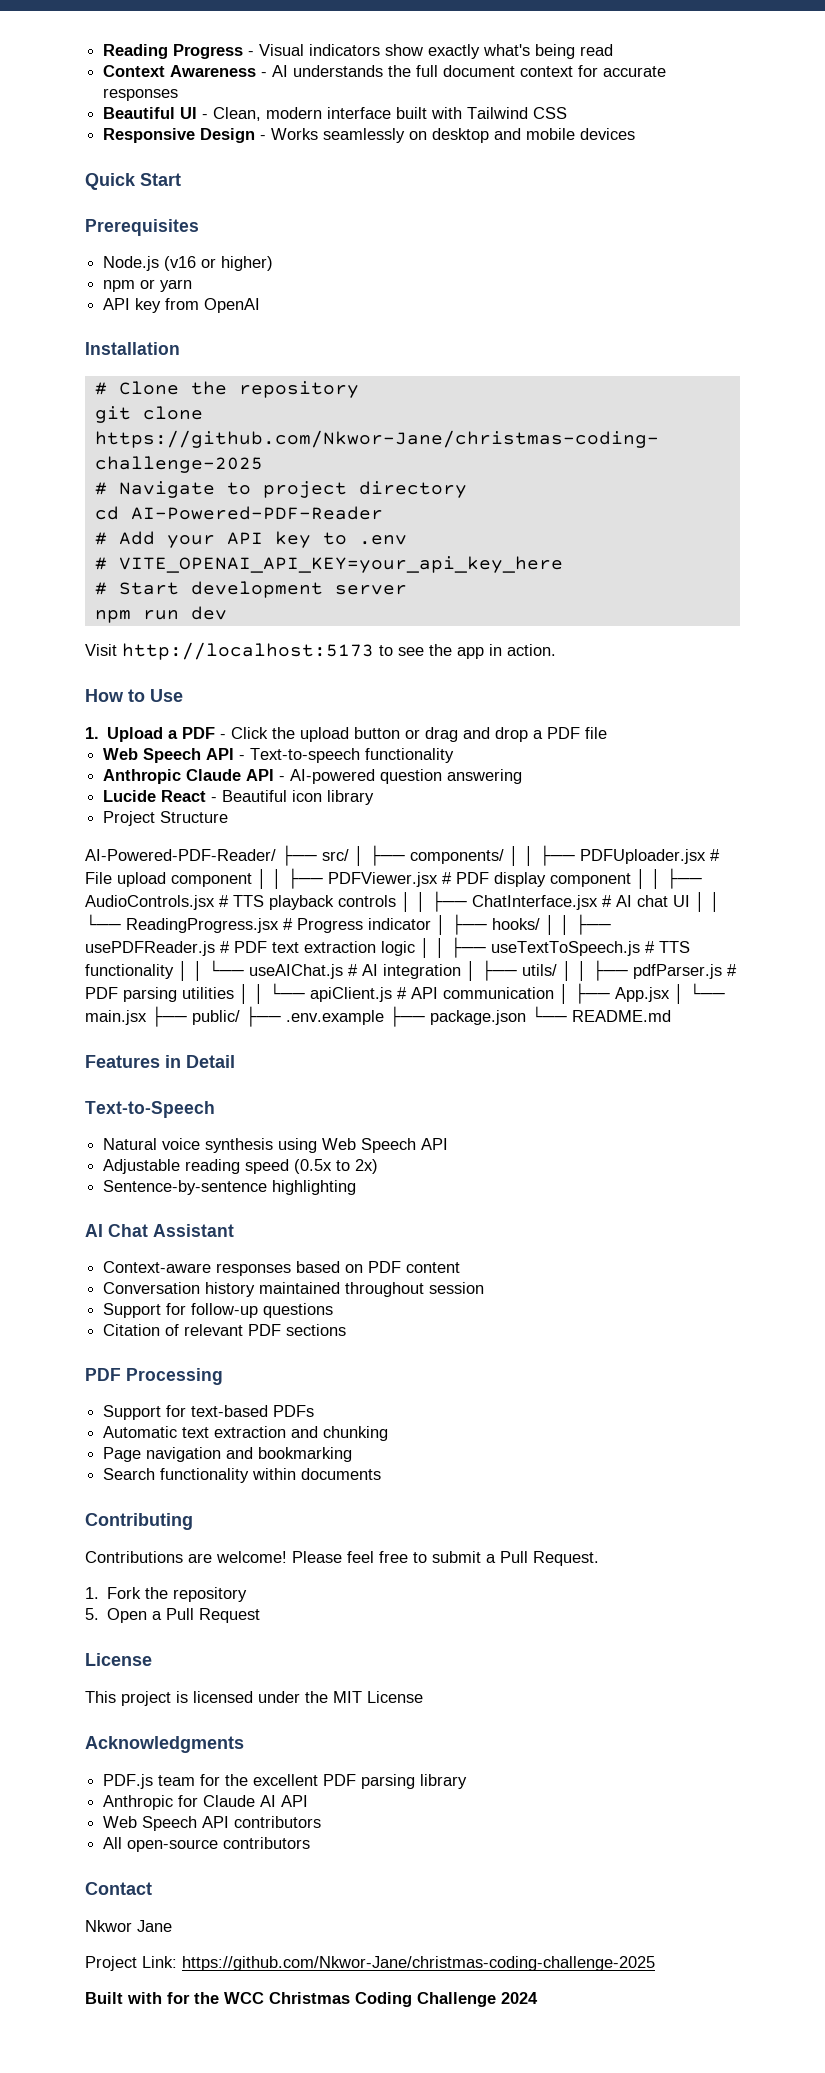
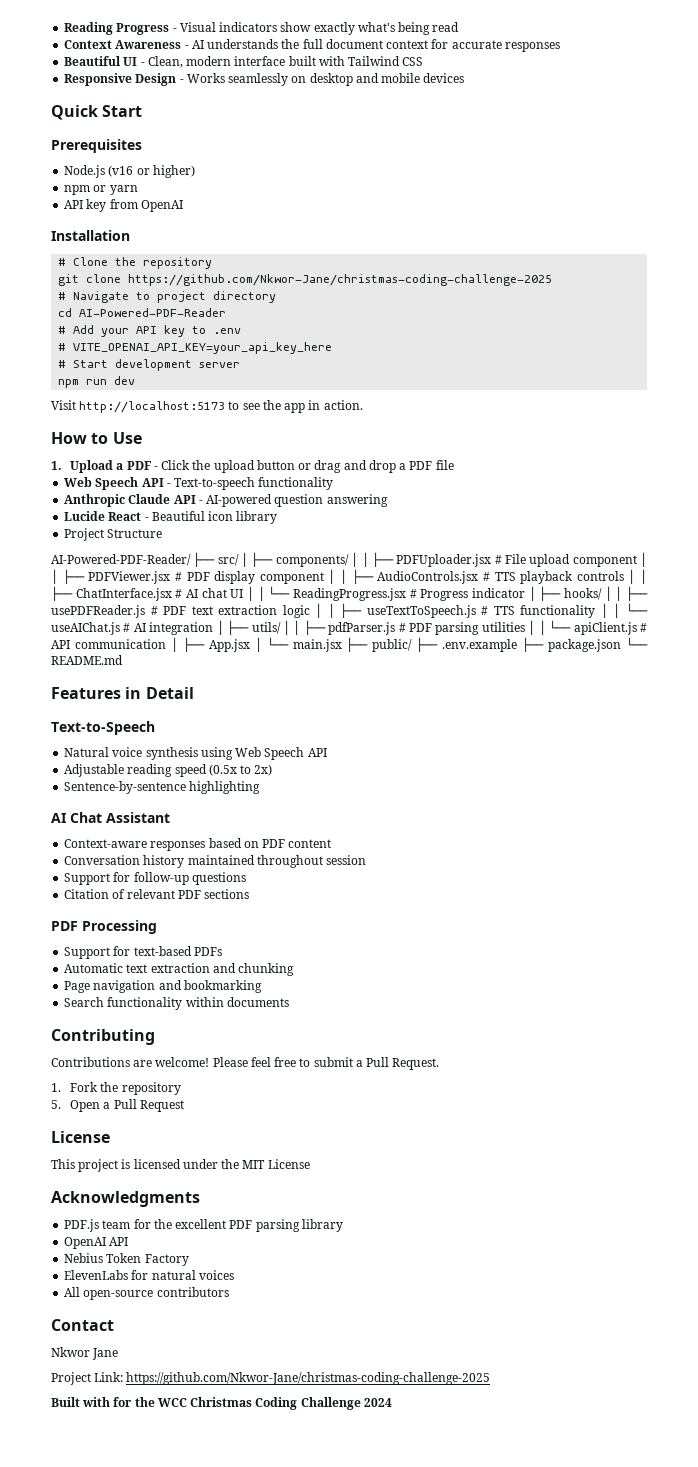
[103,1795,309,1810] [103,1816,322,1831] Anthropic for Claude AI API // Web Speech API contributors -> [64,1237,129,1249] [64,1253,189,1266] [64,1270,234,1280] OpenAI API // Nebius Token Factory // ElevenLabs for natural voices

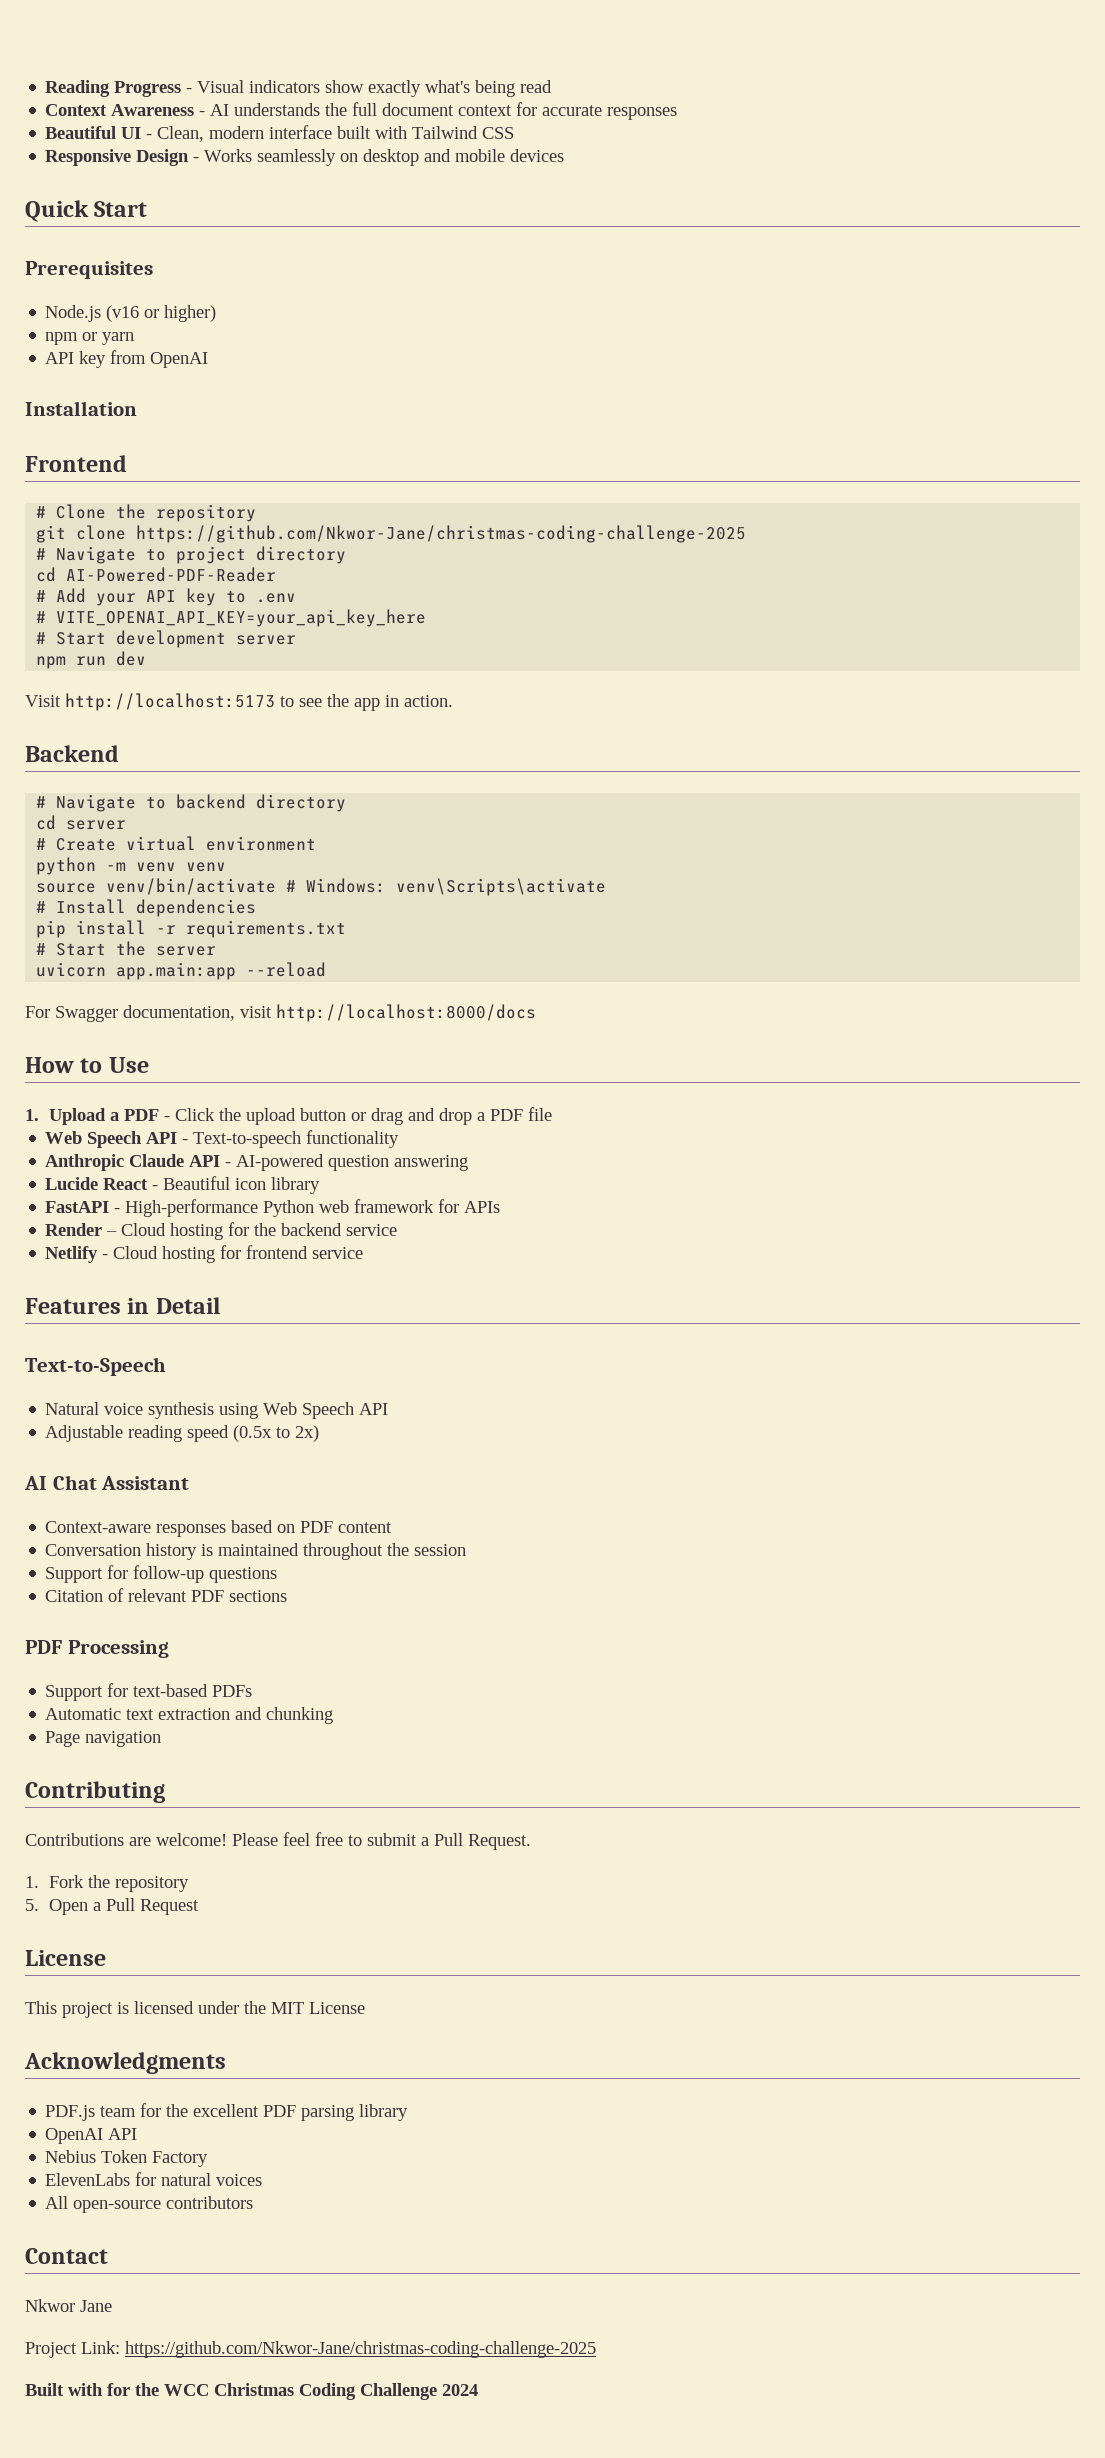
(130, 235) none -> [25,455,127,472] // Frontend
(363, 405) none -> [25,745,119,762] [36,794,347,812] [36,815,127,830] [36,836,317,851] [36,857,227,875] [36,878,607,896] [36,899,257,917] [36,920,347,938] [36,941,217,956] [36,962,327,980] [25,1004,536,1022] // Backend // # Navigate to backend directory // cd server // # Create virtual environment // python -m venv venv // source venv/bin/activate # Windows: venv\Scripts\activate // # Install dependencies // pip install -r requirements.txt // # Start the server // uvicorn app.main:app --reload // For Swagger documentation, visit http://localhost:8000/docs
[64,528,163,541] [51,552,647,567] [51,569,647,584] [51,586,648,601] [51,603,648,618] [51,620,648,635] [51,637,649,652] [51,655,123,665] Project Structure // AI-Powered-PDF-Reader/ ├── src/ │ ├── components/ │ │ ├── PDFUploader.jsx # File upload component │ │ ├── PDFViewer.jsx # PDF display component │ │ ├── AudioControls.jsx # TTS playback controls │ │ ├── ChatInterface.jsx # AI chat UI │ │ └── ReadingProgress.jsx # Progress indicator │ ├── hooks/ │ │ ├── usePDFReader.js # PDF text extraction logic │ │ ├── useTextToSpeech.js # TTS functionality │ │ └── useAIChat.js # AI integration │ ├── utils/ │ │ ├── pdfParser.js # PDF parsing utilities │ │ └── apiClient.js # API communication │ ├── App.jsx │ └── main.jsx ├── public/ ├── .env.example ├── package.json └── README.md -> [45,1199,501,1217] [45,1222,398,1240] [45,1245,364,1263] FastAPI - High-performance Python web framework for APIs // Render – Cloud hosting for the backend service // Netlify - Cloud hosting for frontend service
[64,781,261,794] // Sentence-by-sentence highlighting -> (320, 1433) none
(185, 861) none -> [201,1544,214,1556] is
(323, 861) none -> [387,1543,410,1556] the
[158,980,262,993] [64,997,289,1010] and bookmarking // Search functionality within documents -> (162, 1739) none

